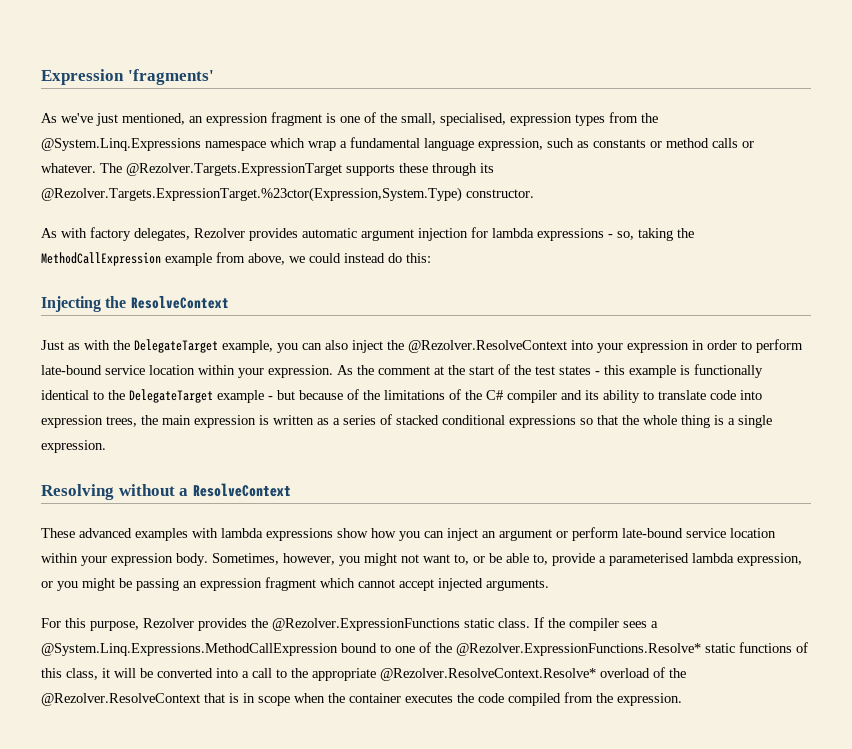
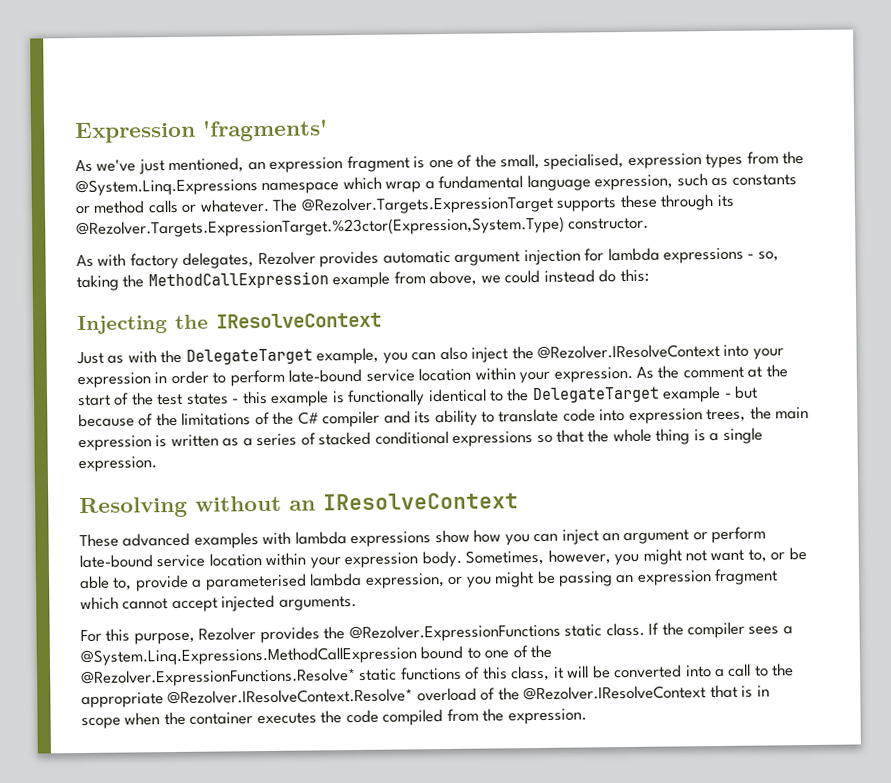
[130,296,229,309] ResolveContext -> [216,312,382,329] IResolveContext
[408,340,567,353] @Rezolver.ResolveContext -> [537,343,721,359] @Rezolver.IResolveContext
[179,483,291,497] a ResolveContext -> [289,492,519,511] an IResolveContext
[380,668,596,681] @Rezolver.ResolveContext.Resolve* -> [167,688,414,705] @Rezolver.IResolveContext.Resolve*
[41,693,200,706] @Rezolver.ResolveContext -> [523,685,707,701] @Rezolver.IResolveContext

